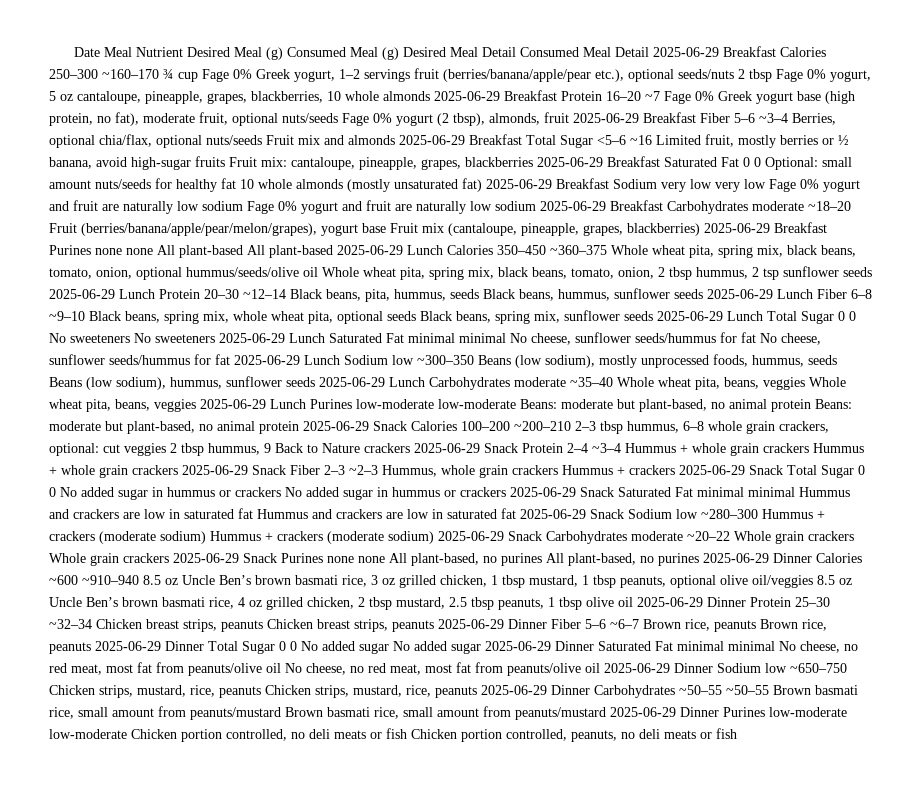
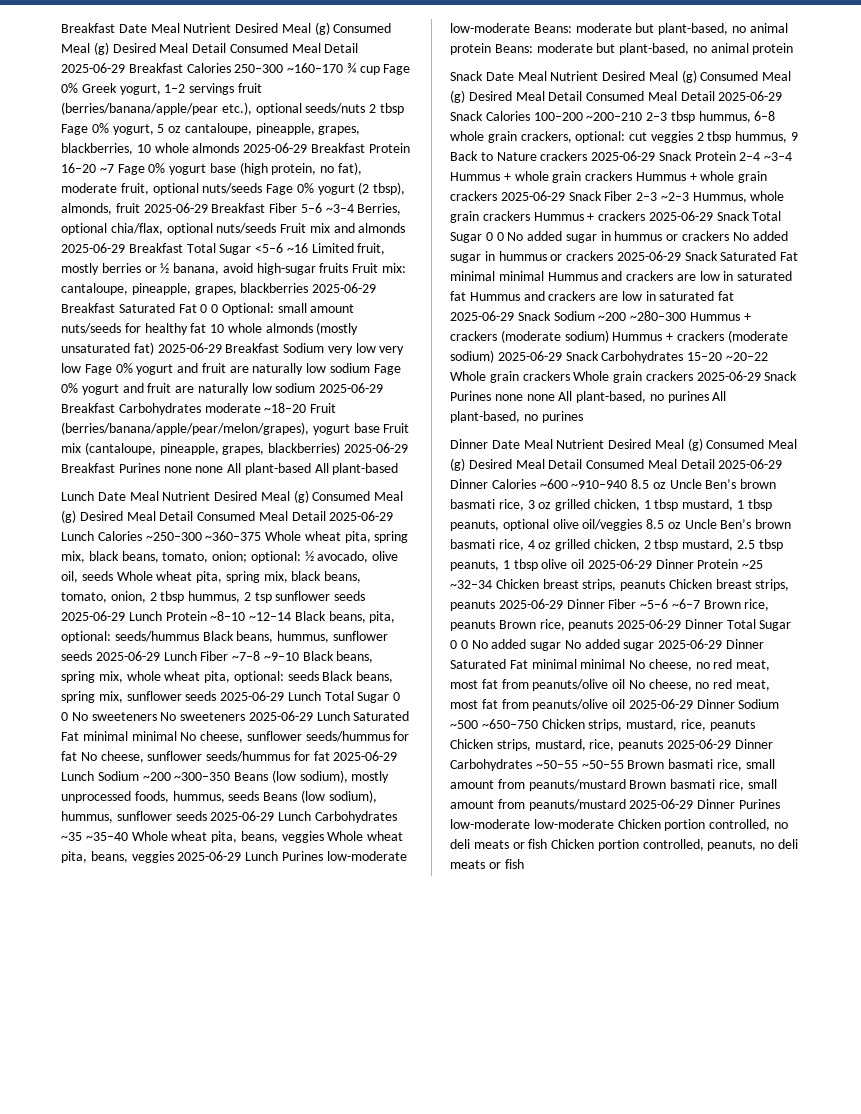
(73, 52) none -> [61,23,115,33] Breakfast
[718,91,752,101] Greek -> (166, 168) none
(333, 251) none -> [61,490,404,503] [61,510,326,523] // Lunch Date Meal Nutrient Desired Meal (g) Consumed Meal (g) Desired Meal Detail Consumed Meal Detail
[497,245,546,255] 350–450 -> [145,532,202,541] ~250–300
[96,267,318,280] onion, optional hummus/seeds/olive oil -> [212,551,399,563] [61,571,113,583] onion; optional: ½ avocado, olive oil, seeds
[204,289,239,299] 20–30 -> [210,611,246,621] ~8–10
[394,289,479,301] hummus, seeds -> [61,631,199,643] optional: seeds/hummus
[851,289,872,299] 6–8 -> [232,651,261,661] ~7–8
[337,311,383,324] optional -> [233,671,284,683] optional:
[392,355,414,365] low -> [142,772,171,781] ~200
[514,377,566,387] moderate -> [61,832,82,841] ~35
(299, 427) none -> [450,70,792,83] [450,90,715,103] // Snack Date Meal Nutrient Desired Meal (g) Consumed Meal (g) Desired Meal Detail Consumed Meal Detail
[676,509,698,519] low -> [598,312,627,321] ~200
[631,531,683,541] moderate -> [687,352,723,361] 15–20
(699, 559) none -> [450,438,798,451] [450,458,715,471] // Dinner Date Meal Nutrient Desired Meal (g) Consumed Meal (g) Desired Meal Detail Consumed Meal Detail
[795,597,830,607] 25–30 -> [742,560,764,569] ~25
[585,619,606,629] 5–6 -> [640,599,669,609] ~5–6
[765,663,787,673] low -> [450,720,478,729] ~500

